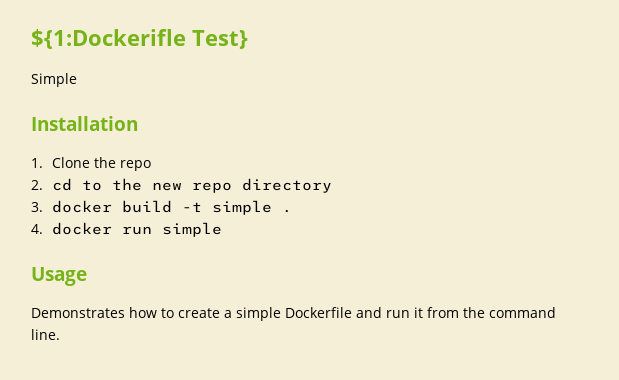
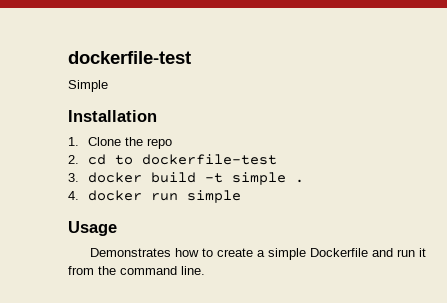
[31,29,248,49] ${1:Dockerifle Test} -> [68,51,191,64] dockerfile-test
[112,178,333,193] the new repo directory -> [142,154,278,165] dockerfile-test

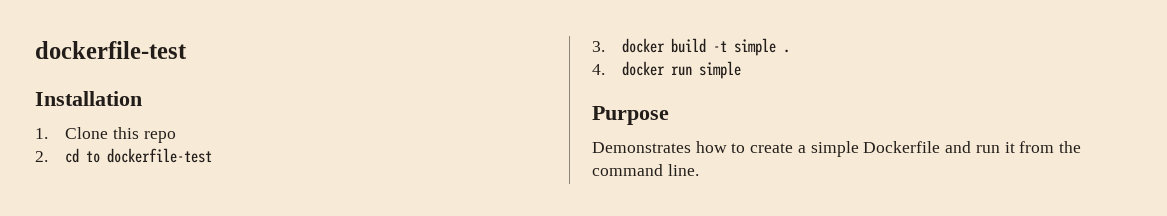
[68,51,191,64] [68,80,108,92] dockerfile-test // Simple -> [35,41,187,59] dockerfile-test
[125,137,144,146] the -> [113,127,140,139] this
[68,221,117,236] Usage -> [592,106,669,125] Purpose

